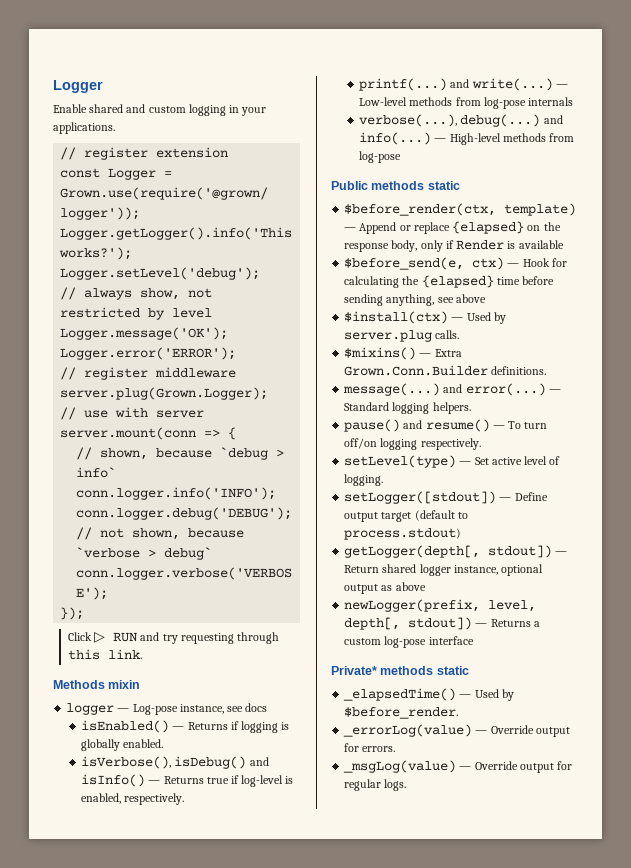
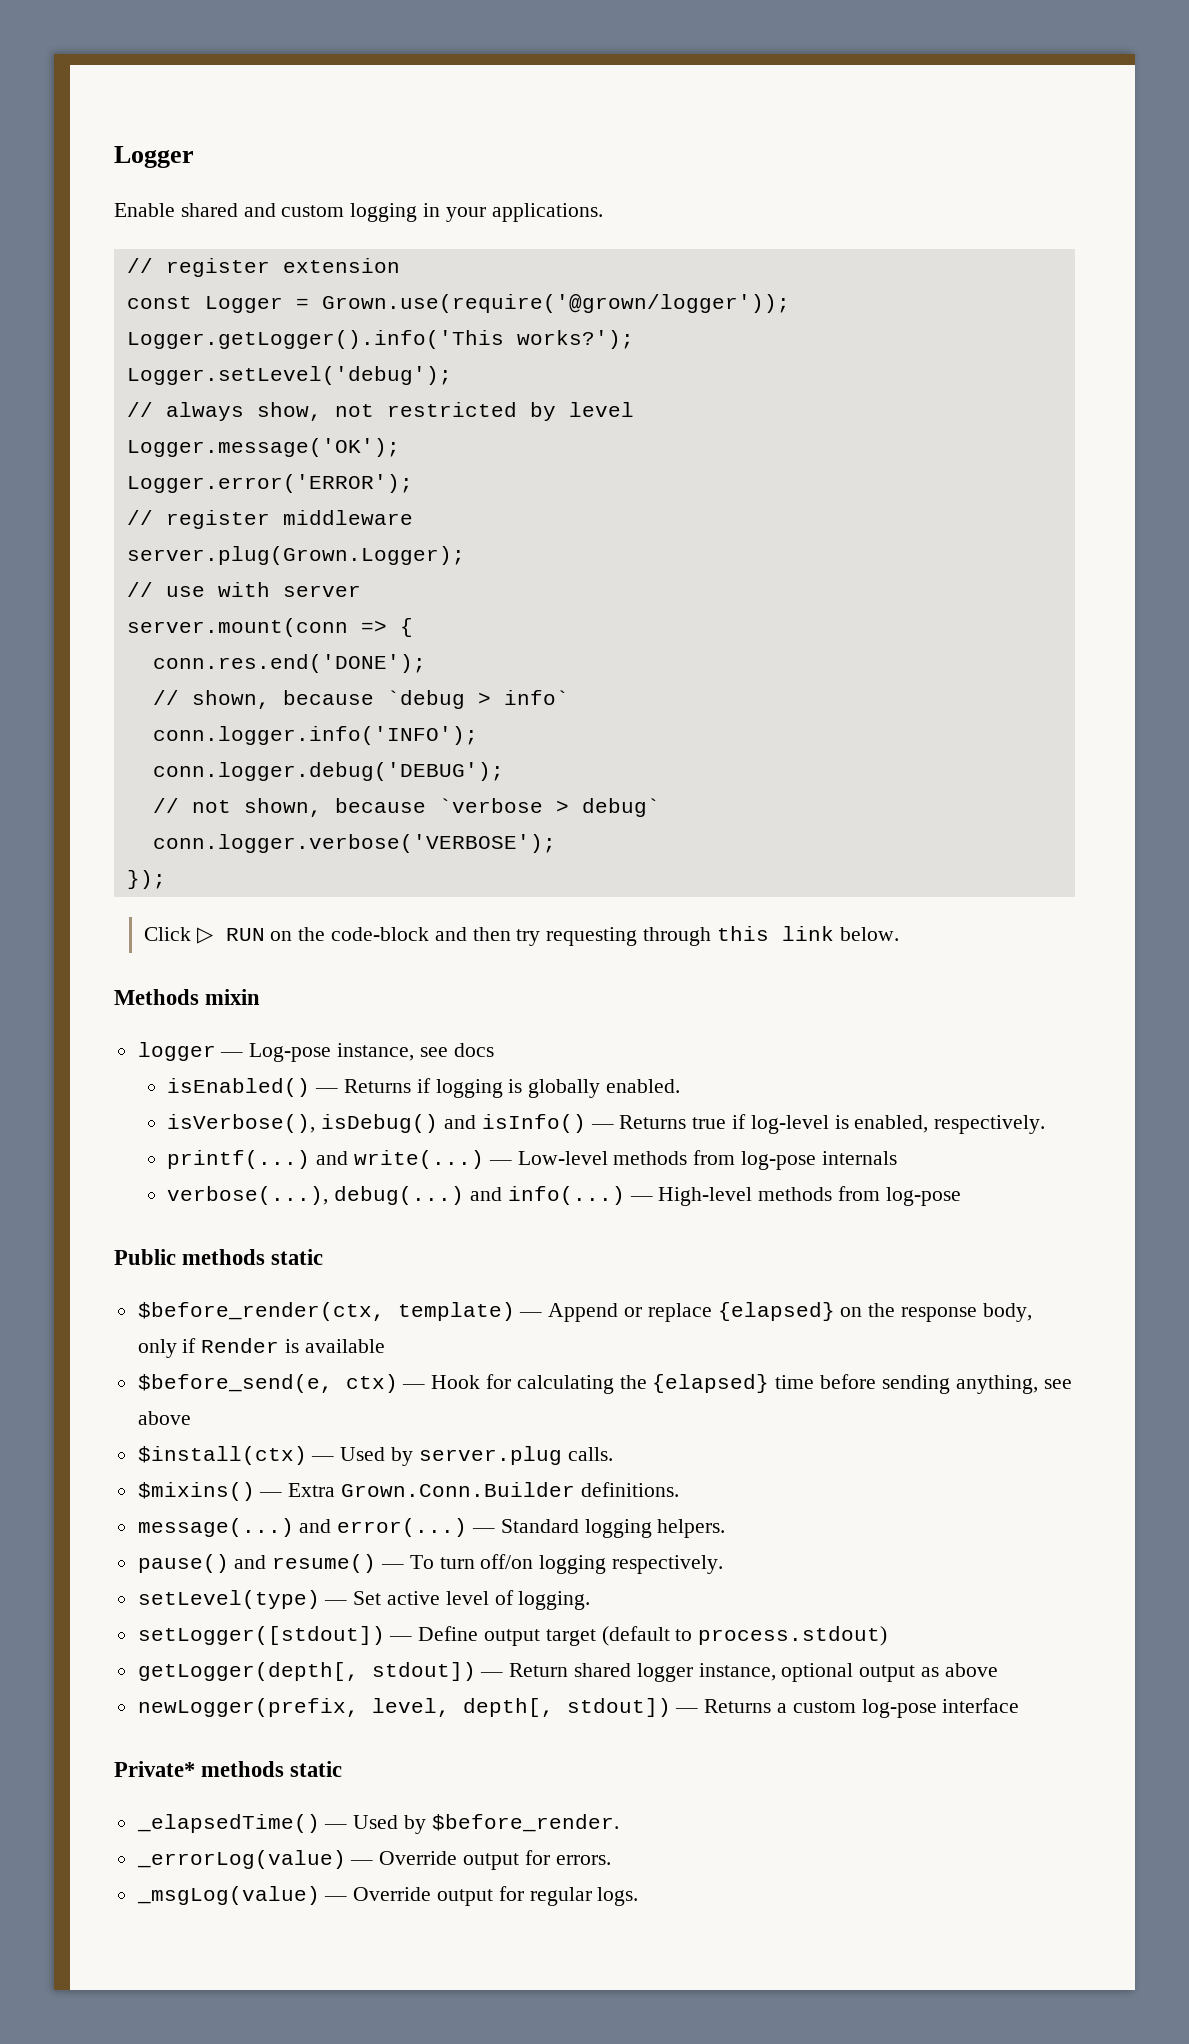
(237, 433) none -> [152,654,426,673] // conn.res.end('DONE');
[140,632,160,641] and -> [270,927,511,941] on the code-block and then
[107,649,142,659] link. -> [781,926,899,941] link below.

